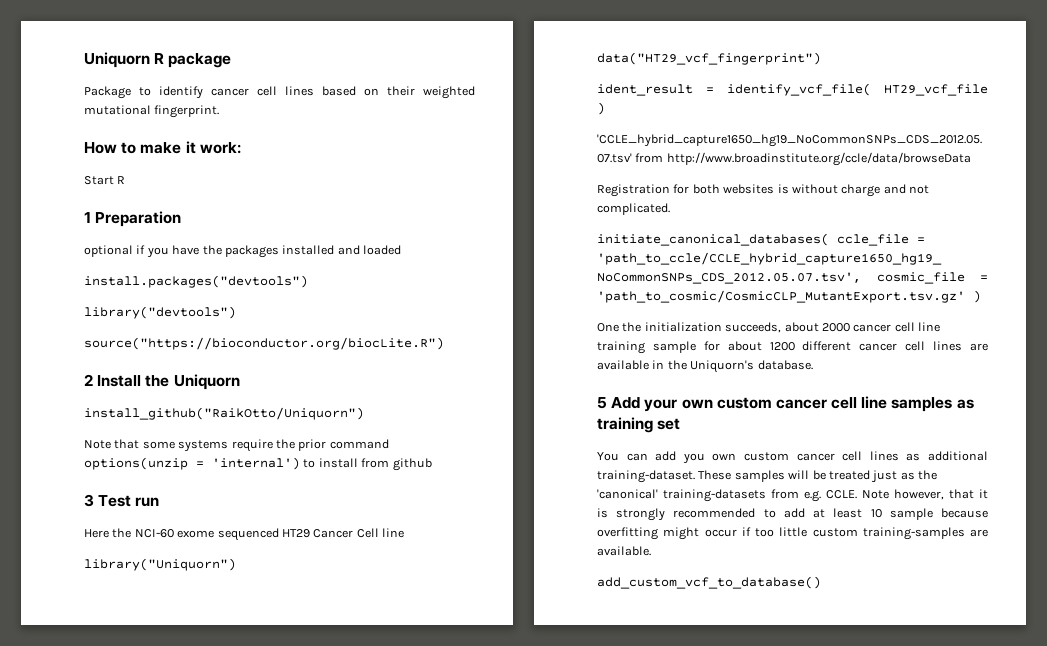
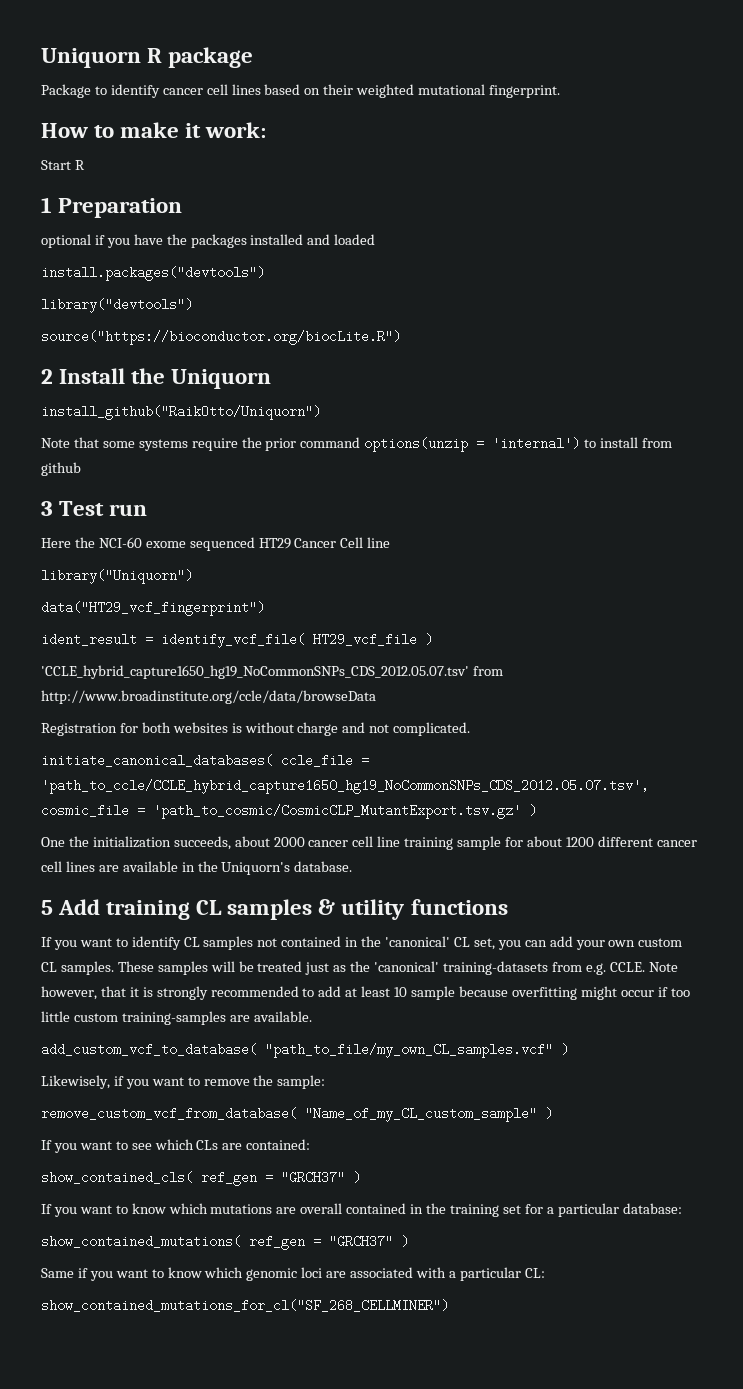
[644,396,974,412] [597,417,681,433] [597,451,988,464] [597,470,695,483] your own custom cancer cell line samples as training set // You can add you own custom cancer cell lines as additional training-dataset. -> [106,899,508,920] [41,936,683,950] [41,961,114,975] training CL samples & utility functions // If you want to identify CL samples not contained in the 'canonical' CL set, you can add your own custom CL samples.
[597,576,821,589] add_custom_vcf_to_database() -> [41,1043,569,1058] [41,1075,326,1089] [41,1107,553,1122] [41,1139,311,1153] [41,1171,361,1186] [41,1203,682,1217] [41,1235,409,1250] [41,1267,545,1281] [41,1299,449,1312] add_custom_vcf_to_database( "path_to_file/my_own_CL_samples.vcf" ) // Likewisely, if you want to remove the sample: // remove_custom_vcf_from_database( "Name_of_my_CL_custom_sample" ) // If you want to see which CLs are contained: // show_contained_cls( ref_gen = "GRCH37" ) // If you want to know which mutations are overall contained in the training set for a particular database: // show_contained_mutations( ref_gen = "GRCH37" ) // Same if you want to know which genomic loci are associated with a particular CL: // show_contained_mutations_for_cl("SF_268_CELLMINER")

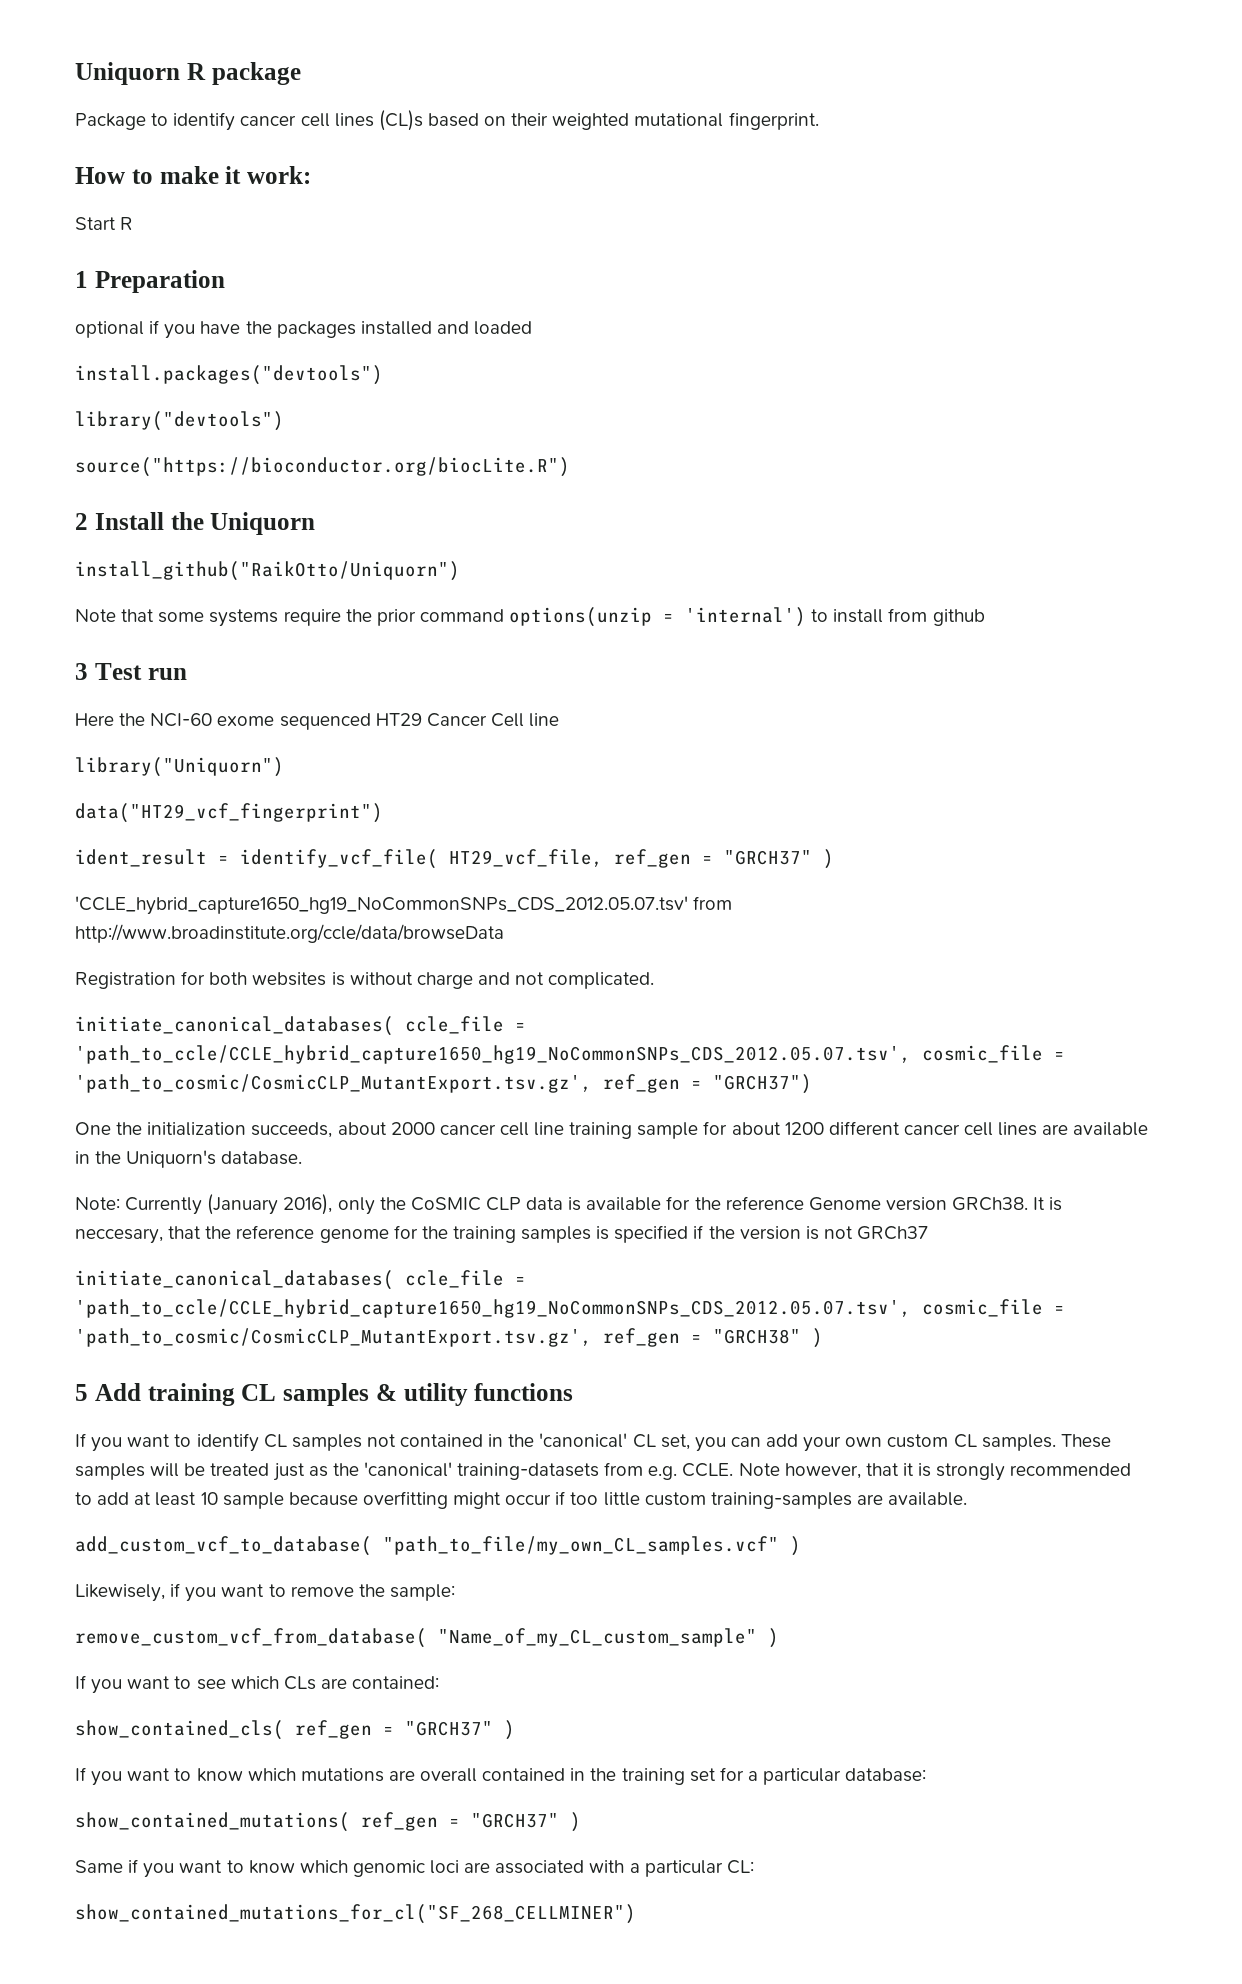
(261, 89) none -> [378,110,423,131] (CL)s
[313,633,417,646] HT29_vcf_file -> [449,849,812,868] HT29_vcf_file, ref_gen = "GRCH37"
[153,804,537,819] 'path_to_cosmic/CosmicCLP_MutantExport.tsv.gz' ) -> [75,1074,812,1094] 'path_to_cosmic/CosmicCLP_MutantExport.tsv.gz', ref_gen = "GRCH37")
(353, 866) none -> [75,1194,1063,1215] [75,1225,929,1244] [75,1270,526,1290] [75,1299,1065,1318] [75,1328,823,1348] // Note: Currently (January 2016), only the CoSMIC CLP data is available for the reference Genome version GRCh38. It is neccesary, that the reference genome for the training samples is specified if the version is not GRCh37 // initiate_canonical_databases( ccle_file = 'path_to_ccle/CCLE_hybrid_capture1650_hg19_NoCommonSNPs_CDS_2012.05.07.tsv', cosmic_file = 'path_to_cosmic/CosmicCLP_MutantExport.tsv.gz', ref_gen = "GRCH38" )

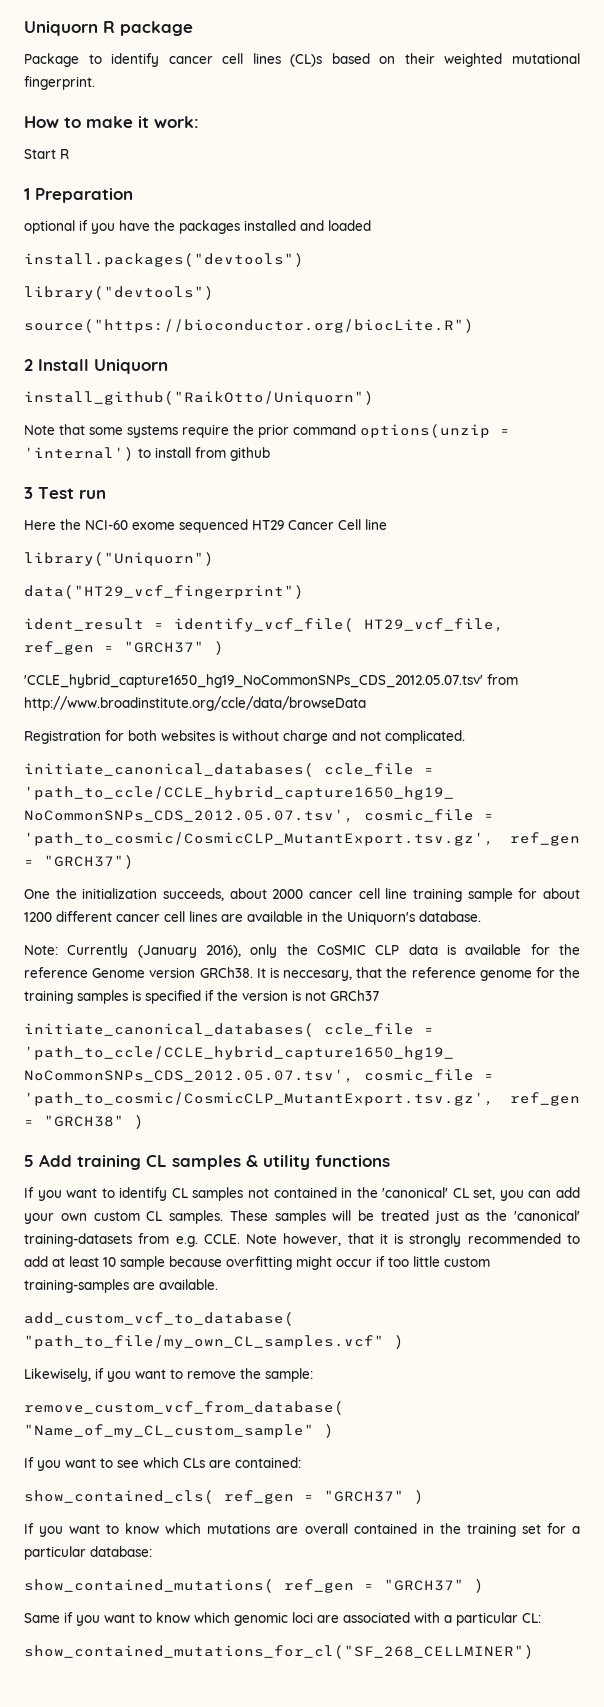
[170,512,204,530] the -> (89, 365) none

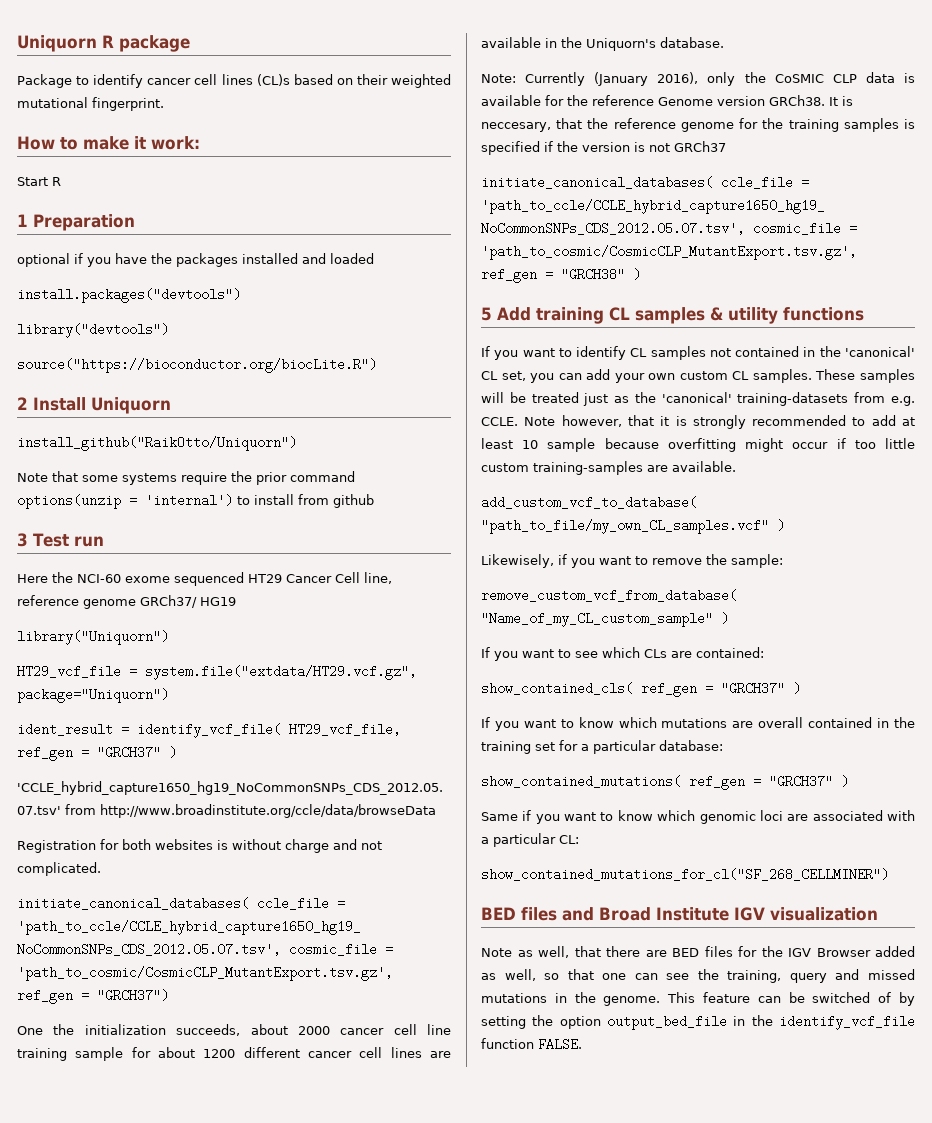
[365,519,387,530] [24,552,214,566] [24,585,304,599] line // library("Uniquorn") // data("HT29_vcf_fingerprint") -> [364,572,392,584] [17,595,236,609] [17,630,169,645] [17,665,417,680] [17,688,169,703] line, reference genome GRCh37/ HG19 // library("Uniquorn") // HT29_vcf_file = system.file("extdata/HT29.vcf.gz", package="Uniquorn")
(534, 1652) none -> [481,907,878,921] [481,946,915,958] [481,969,916,983] [481,992,915,1006] [481,1015,915,1030] [481,1038,582,1051] // BED files and Broad Institute IGV visualization // Note as well, that there are BED files for the IGV Browser added as well, so that one can see the training, query and missed mutations in the genome. This feature can be switched of by setting the option output_bed_file in the identify_vcf_file function FALSE.

